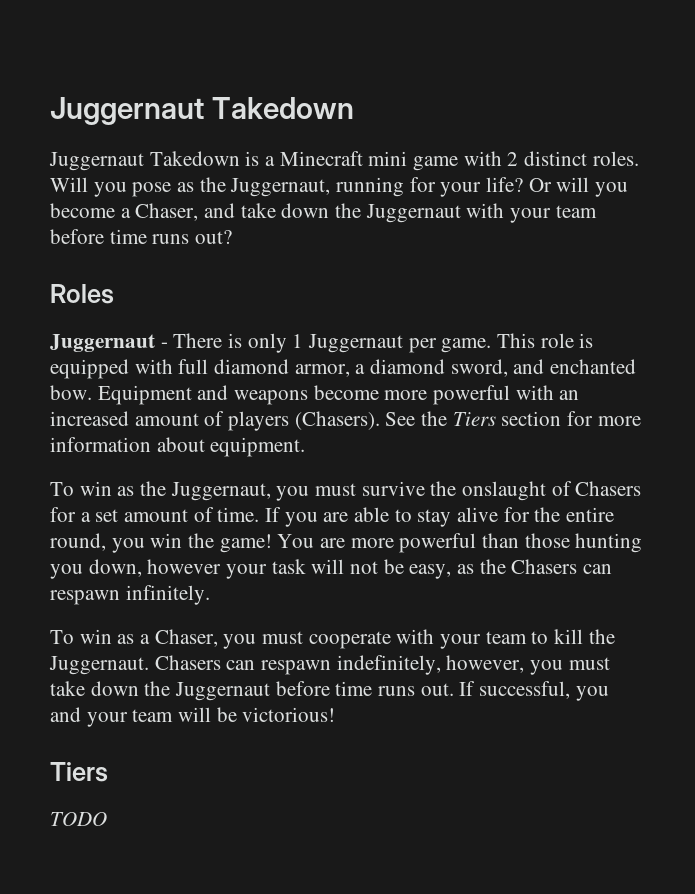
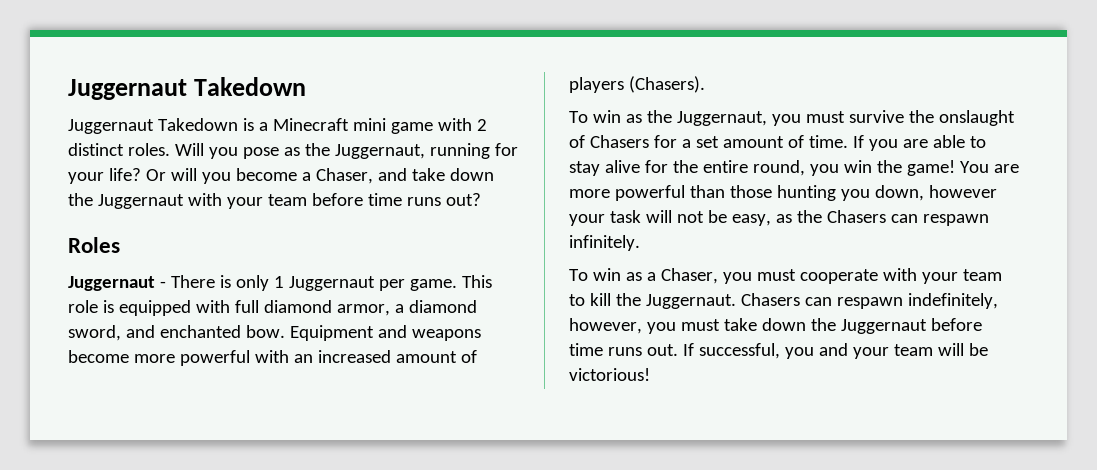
[385,411,641,426] [50,437,306,457] See the Tiers section for more information about equipment. -> (705, 84) none
[50,762,108,782] [50,811,107,826] // Tiers // TODO -> (650, 374) none

